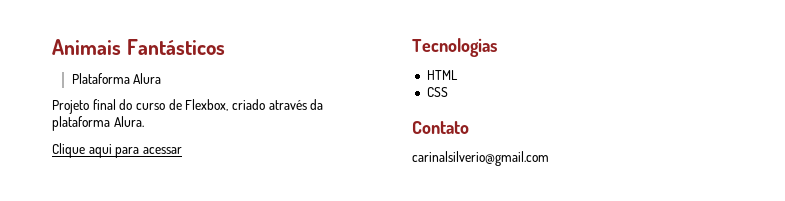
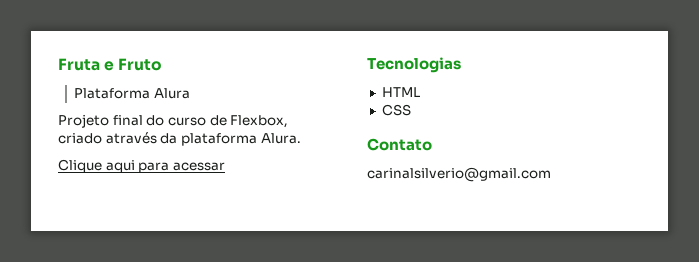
[52,39,225,55] Animais Fantásticos -> [58,58,163,71] Fruta e Fruto

